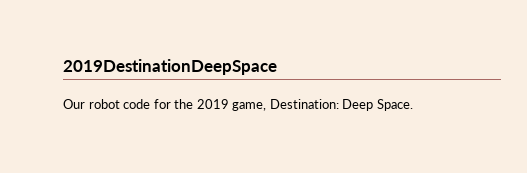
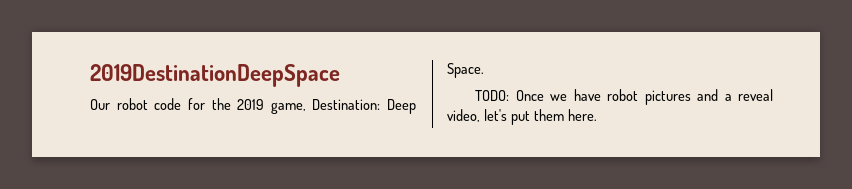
(413, 105) none -> [475,89,773,105] [447,109,597,125] // TODO: Once we have robot pictures and a reveal video, let's put them here.

